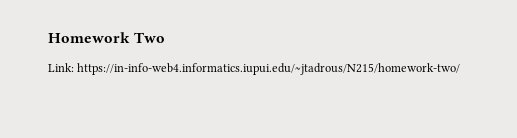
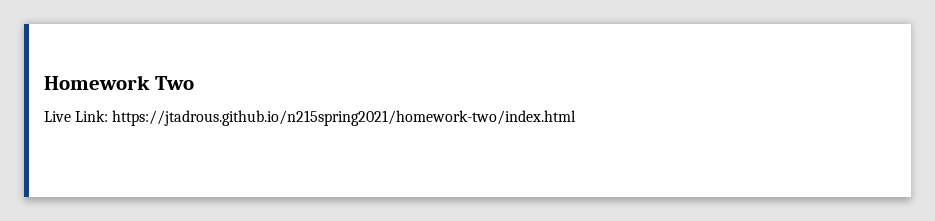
[48,63,461,75] Link: https://in-info-web4.informatics.iupui.edu/~jtadrous/N215/homework-two/ -> [44,110,577,126] Live Link: https://jtadrous.github.io/n215spring2021/homework-two/index.html

